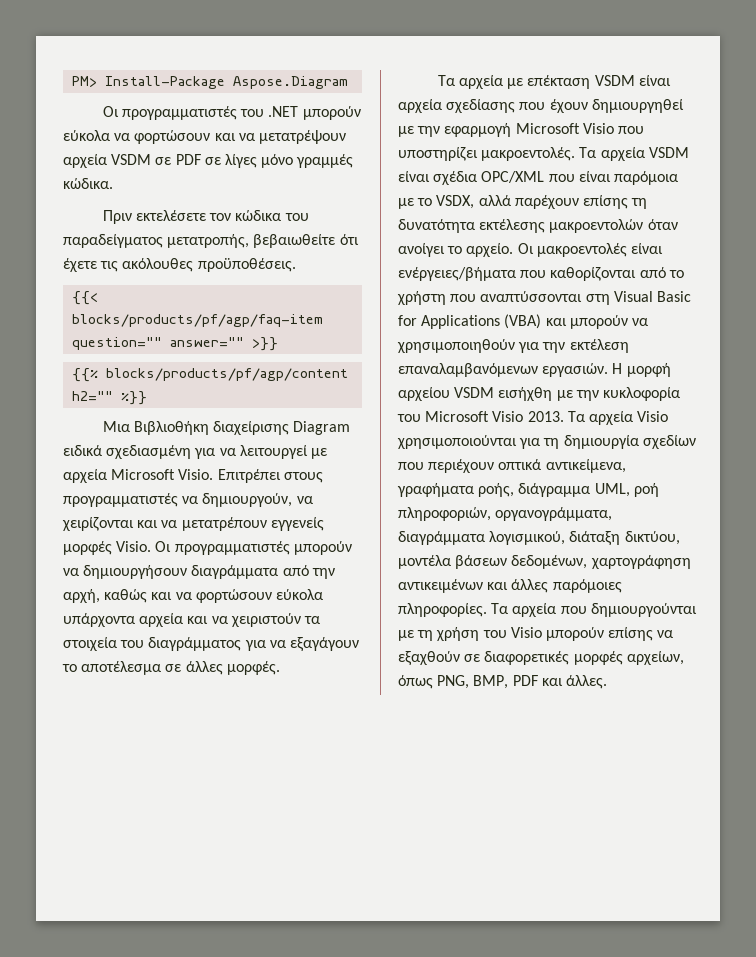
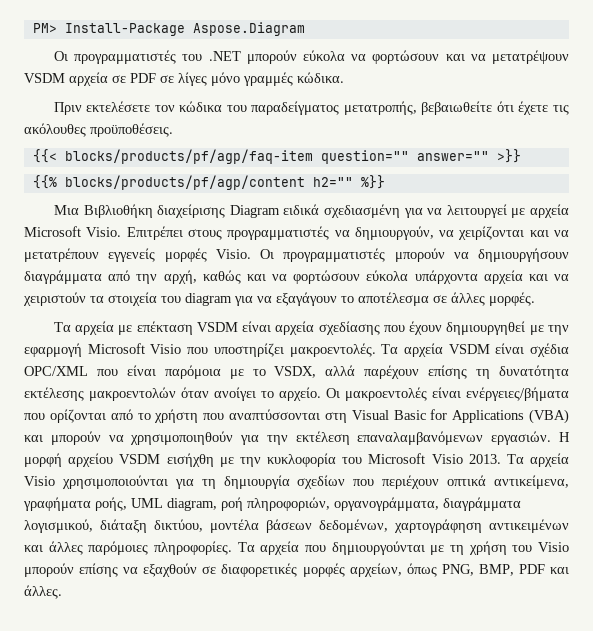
[63,154,152,168] αρχεία VSDM -> [24,72,108,86] VSDM αρχεία
[148,637,242,651] διαγράμματος -> [185,293,232,306] diagram
[550,267,637,281] καθορίζονται -> [49,409,106,423] ορίζονται
[518,483,630,497] διάγραμμα UML, -> [131,498,217,511] UML diagram,

